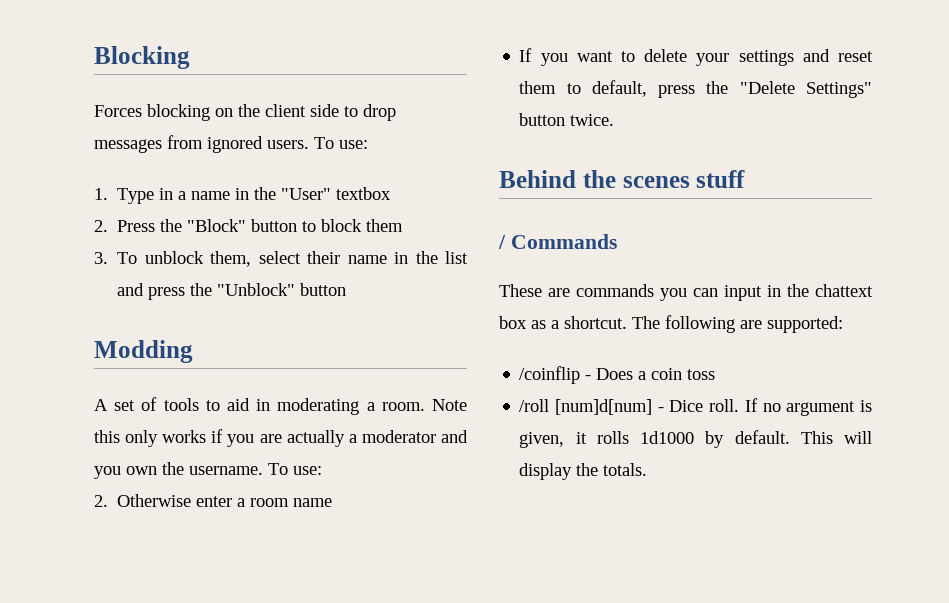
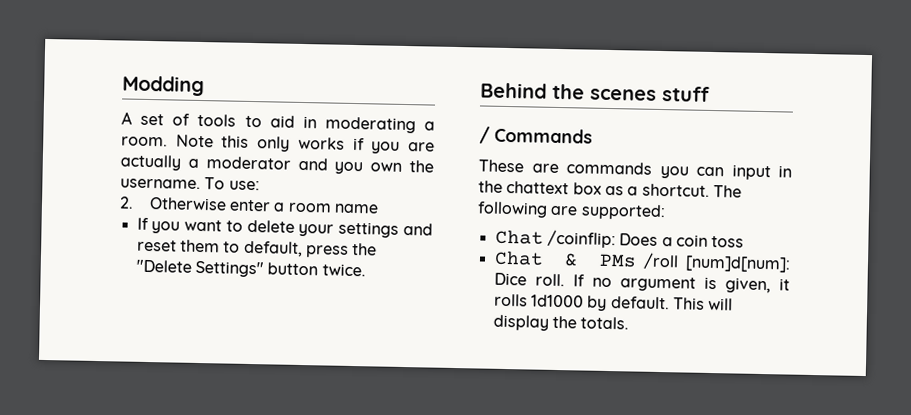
[94,46,190,69] [94,104,396,121] [94,135,368,153] [94,187,392,204] [94,219,404,232] [94,251,468,267] [117,283,347,300] Blocking // Forces blocking on the client side to drop messages from ignored users. To use: // 1. Type in a name in the "User" textbox // 2. Press the "Block" button to block them // 3. To unblock them, select their name in the list and press the "Unblock" button // -> (122, 86) none
[519,366,592,384] /coinflip - -> [494,229,616,249] Chat /coinflip:
[519,399,664,415] /roll [num]d[num] - -> [493,250,791,273] Chat & PMs /roll [num]d[num]:

